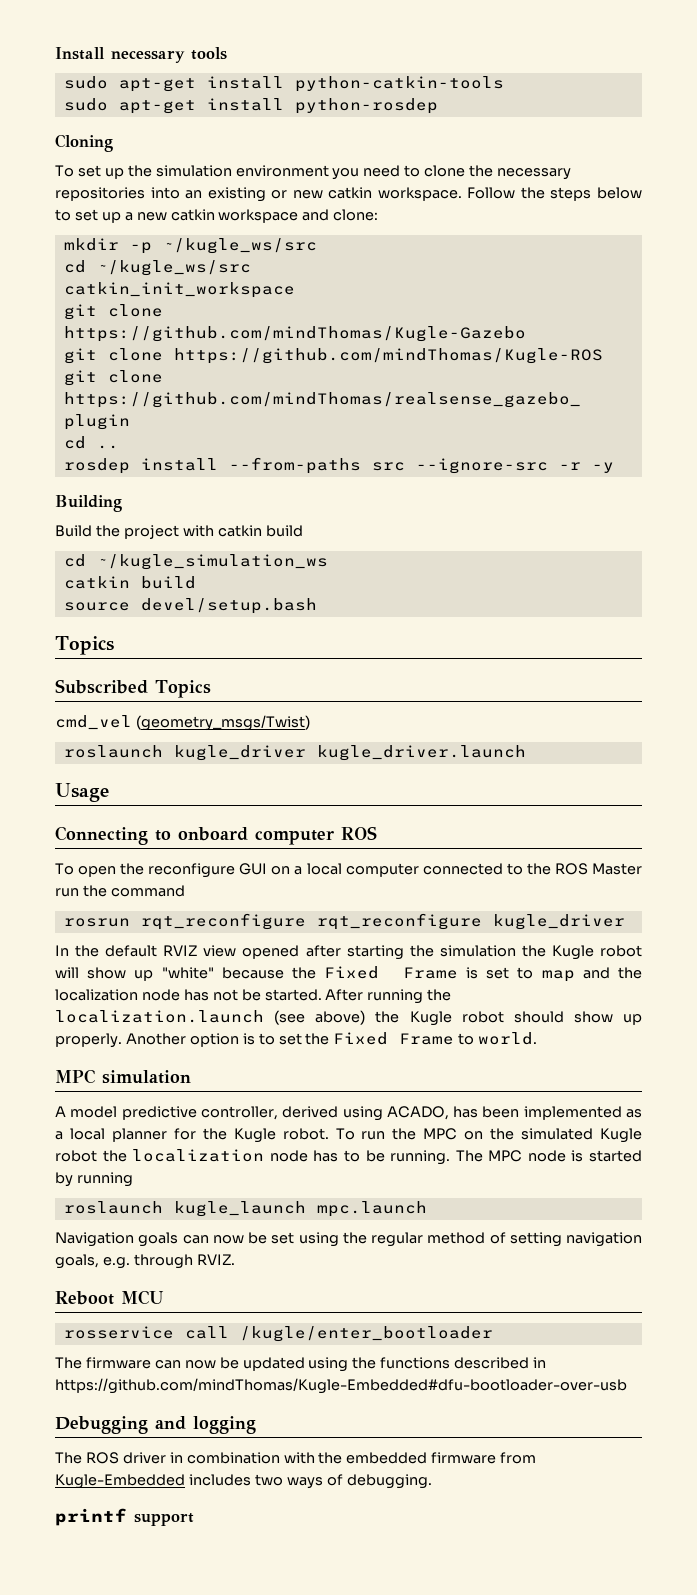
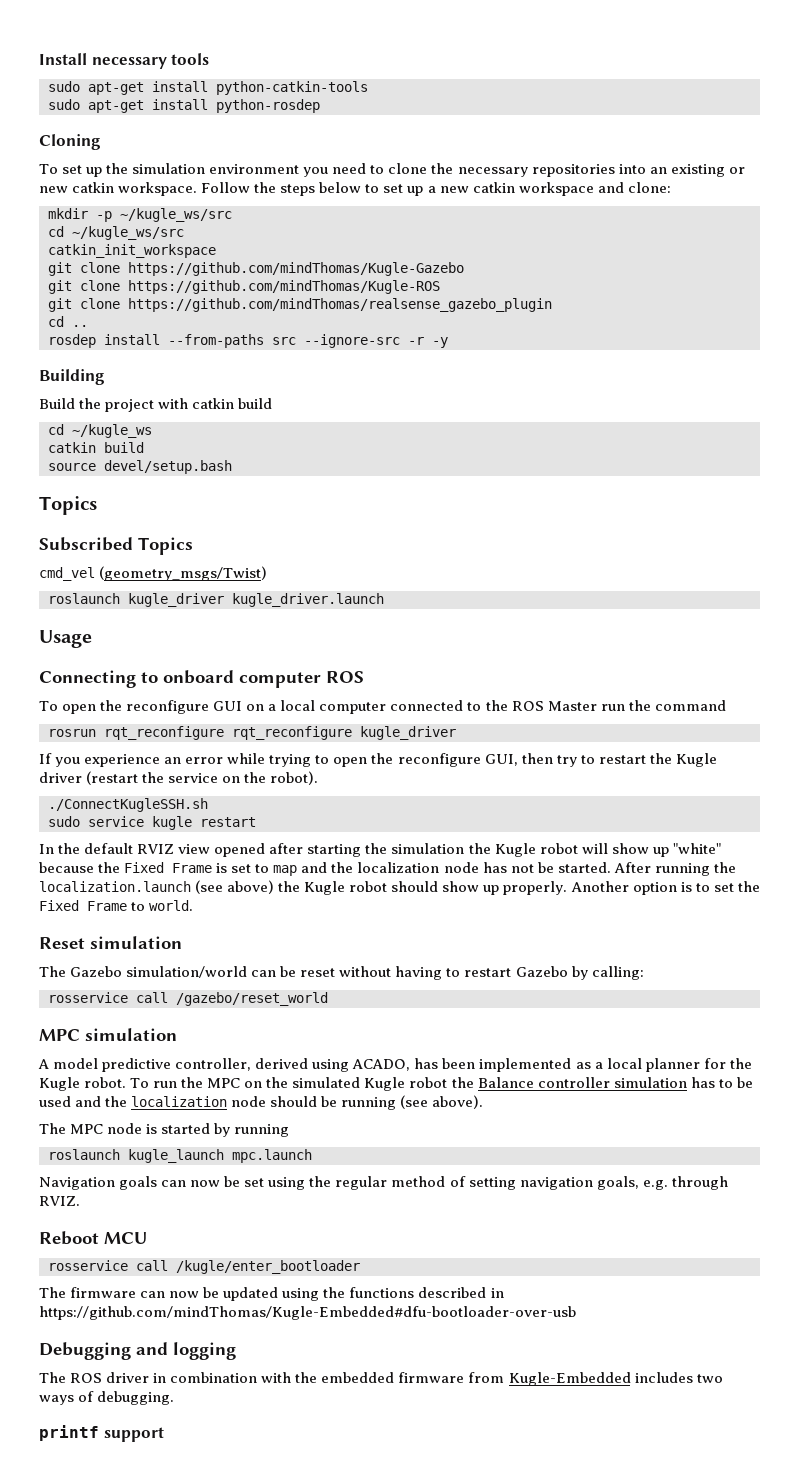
[96,554,328,570] ~/kugle_simulation_ws -> [72,424,152,438] ~/kugle_ws
(625, 922) none -> [39,753,717,767] [39,771,319,785] [48,798,208,812] [48,816,256,830] // If you experience an error while trying to open the reconfigure GUI, then try to restart the Kugle driver (restart the service on the robot). // ./ConnectKugleSSH.sh // sudo service kugle restart
(538, 1038) none -> [39,936,182,949] [39,966,644,980] [48,992,328,1006] // Reset simulation // The Gazebo simulation/world can be reset without having to restart Gazebo by calling: // rosservice call /gazebo/reset_world
[132,1149,451,1165] localization node has to be running. -> [477,1077,753,1088] [39,1095,484,1110] Balance controller simulation has to be used and the localization node should be running (see above). //

